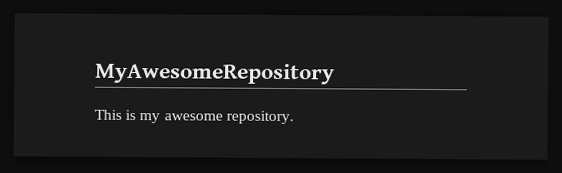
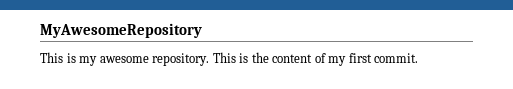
(294, 117) none -> [212,52,419,66] This is the content of my first commit.

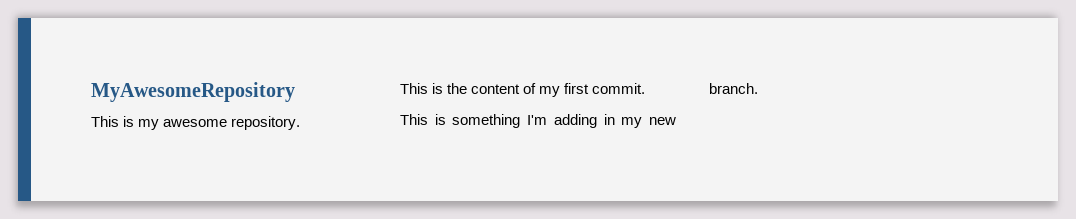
(210, 59) none -> (301, 123) //
(419, 58) none -> [400,114,676,128] [709,83,758,94] // This is something I'm adding in my new branch.

